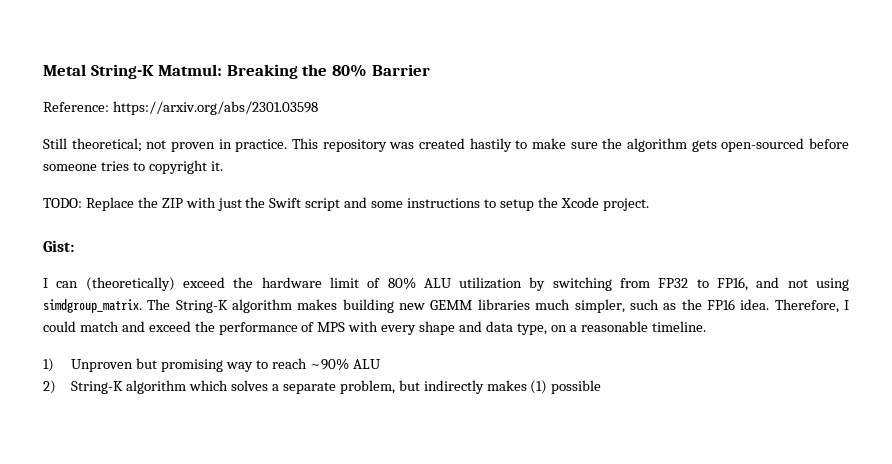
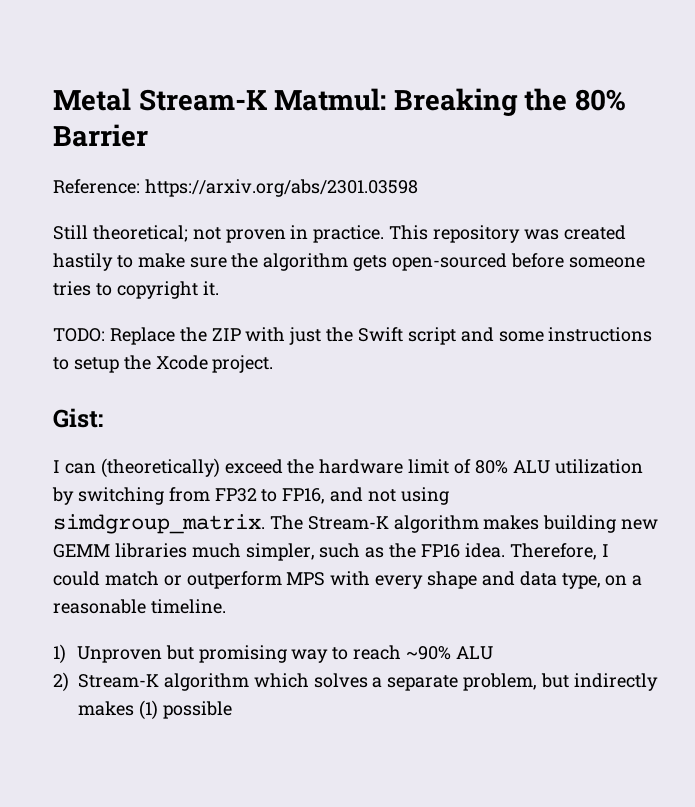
[90,64,154,79] String-K -> [138,89,267,111] Stream-K
[175,300,228,313] String-K -> [307,516,389,530] Stream-K
[121,321,315,335] and exceed the performance of -> [163,571,282,589] or outperform
[71,381,124,394] String-K -> [78,674,159,688] Stream-K

